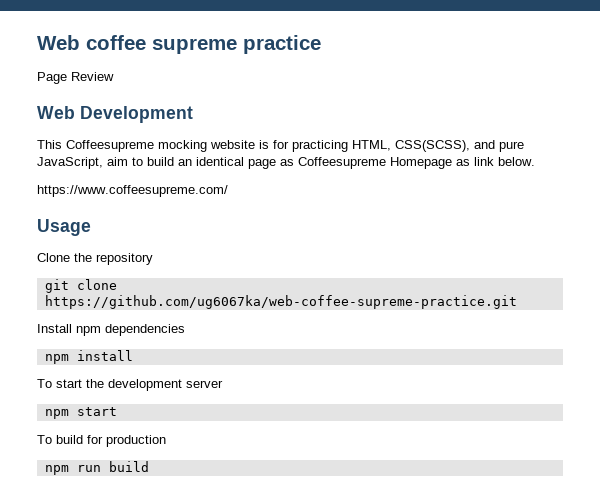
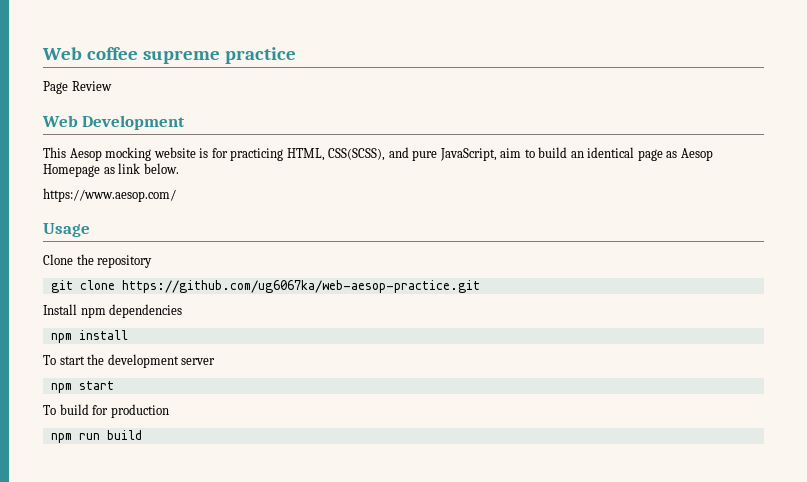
[66,140,154,152] Coffeesupreme -> [69,148,102,161] Aesop
[298,157,386,169] Coffeesupreme -> [680,148,713,161] Aesop
[37,185,228,197] https://www.coffeesupreme.com/ -> [43,188,176,202] https://www.aesop.com/
[44,295,517,309] https://github.com/ug6067ka/web-coffee-supreme-practice.git -> [121,280,480,293] https://github.com/ug6067ka/web-aesop-practice.git

